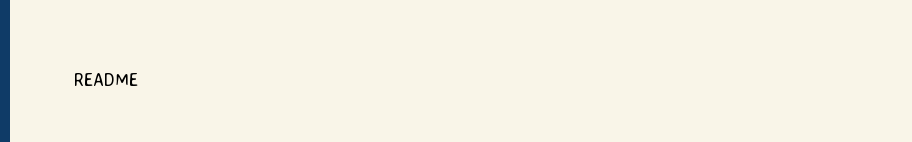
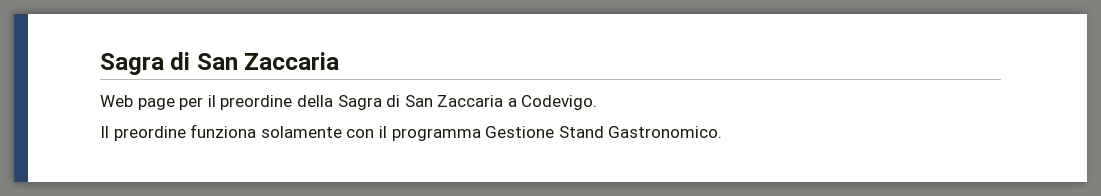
[74,73,138,86] README -> [100,52,340,75] [100,95,598,110] [100,124,723,141] Sagra di San Zaccaria // Web page per il preordine della Sagra di San Zaccaria a Codevigo. // Il preordine funziona solamente con il programma Gestione Stand Gastronomico.

